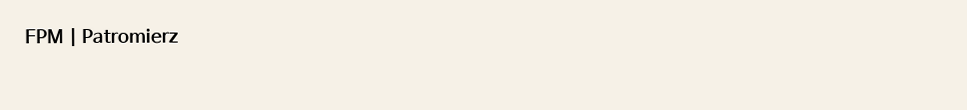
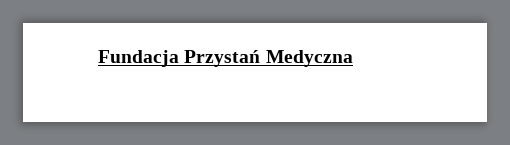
[24,27,178,47] FPM | Patromierz -> [98,50,353,67] Fundacja Przystań Medyczna

